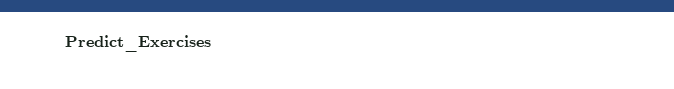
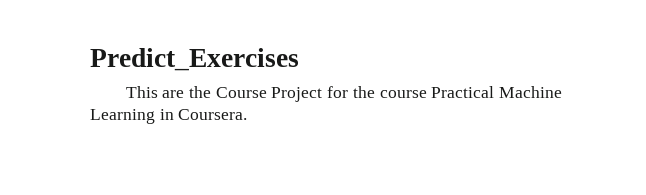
(211, 43) none -> [125,86,563,102] [90,109,248,124] // This are the Course Project for the course Practical Machine Learning in Coursera.

